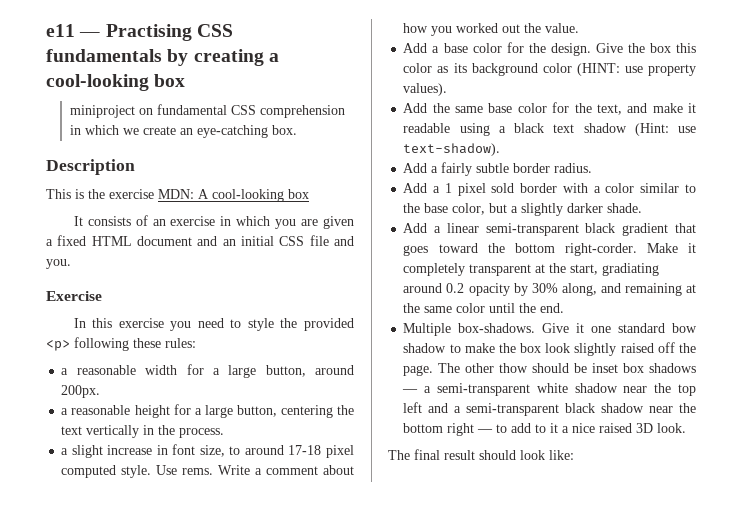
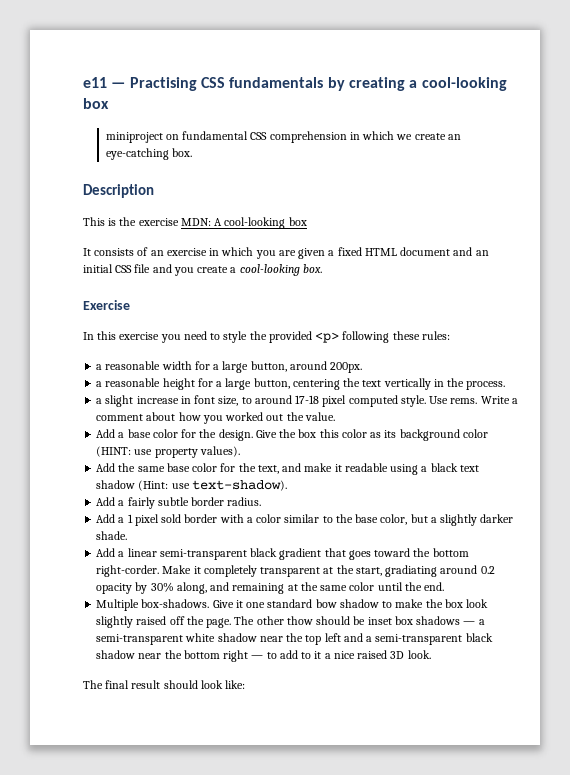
[46,259,71,269] you. -> [173,264,322,276] you create a cool-looking box.

